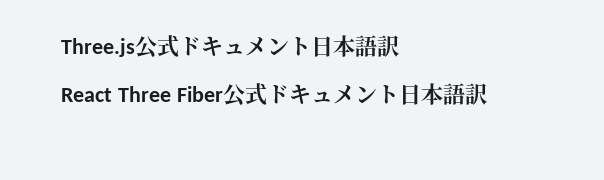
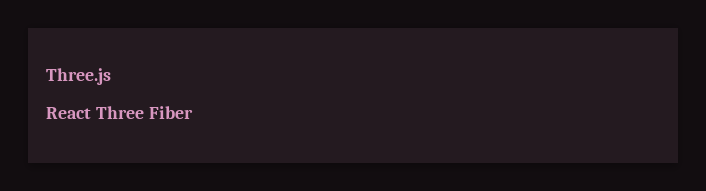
[135,35,399,59] [61,83,487,107] 公式ドキュメント日本語訳 // React Three Fiber公式ドキュメント日本語訳 -> [46,106,193,119] // React Three Fiber

